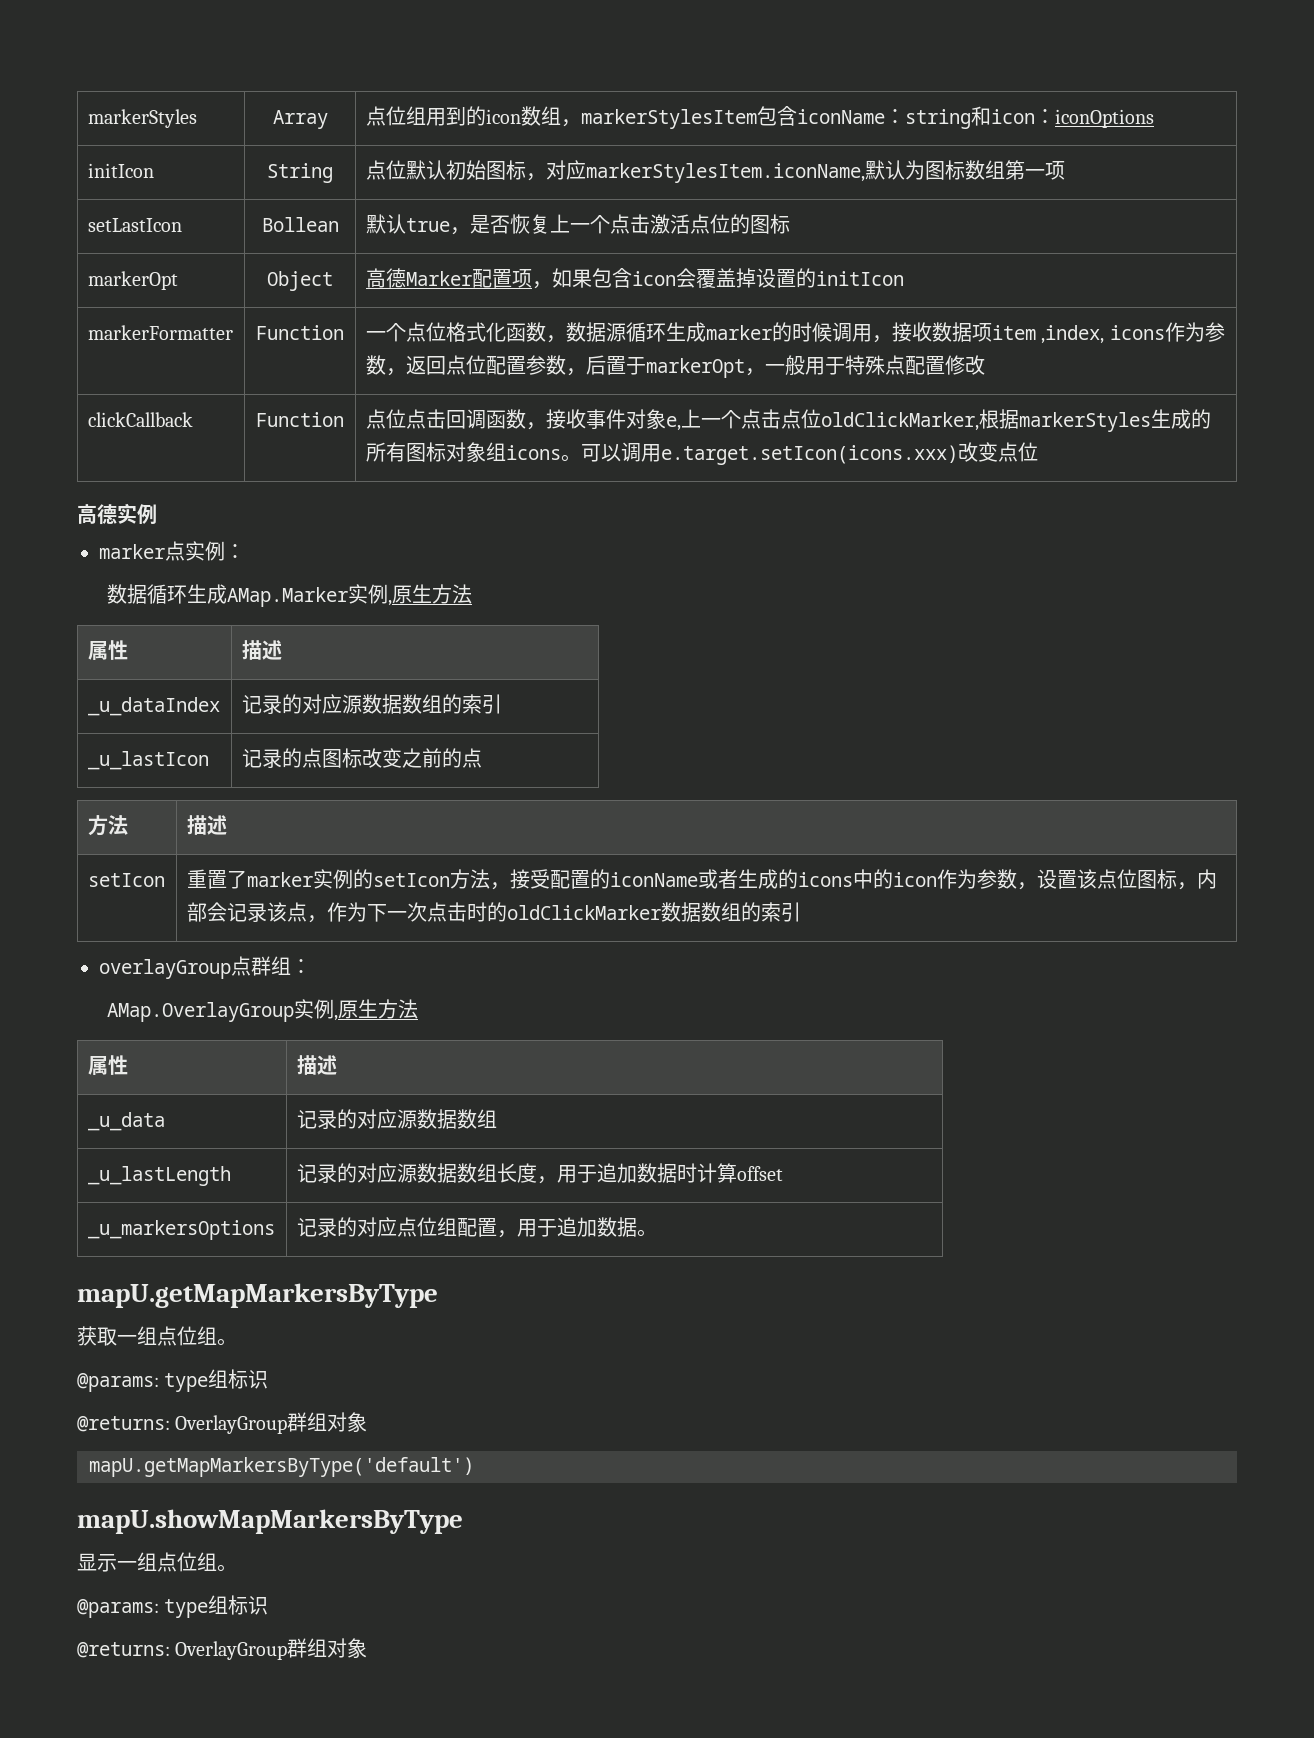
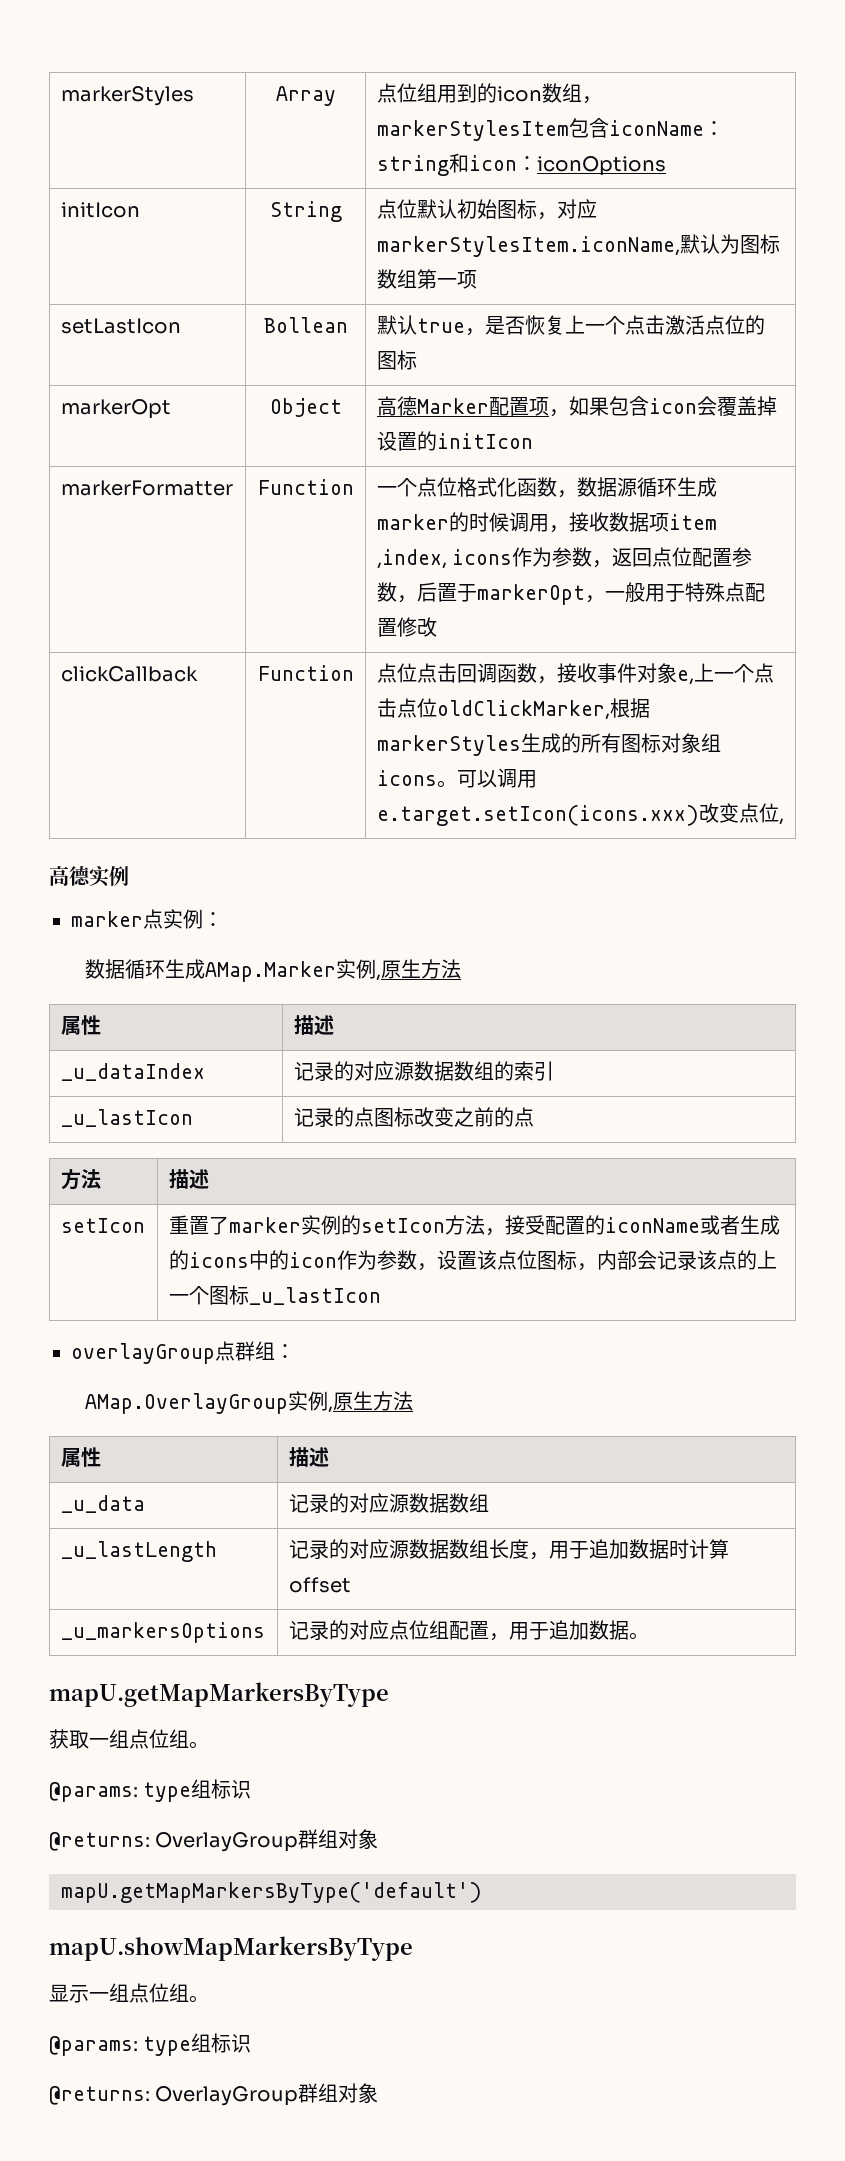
(1038, 452) none -> [778,818,784,825] ,
[306,902,801,923] ，作为下一次点击时的oldClickMarker数据数组的索引 -> [736,1250,777,1270] [168,1285,381,1305] 的上一个图标_u_lastIcon

